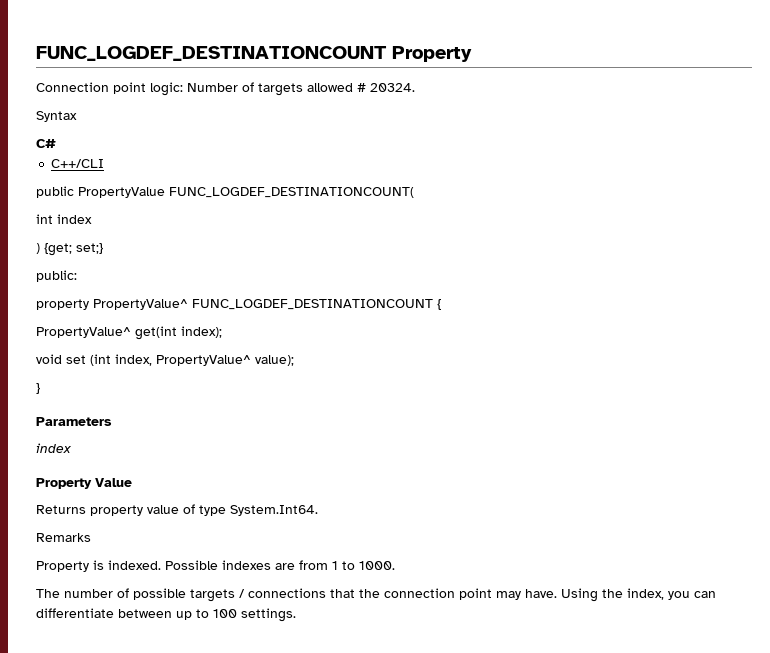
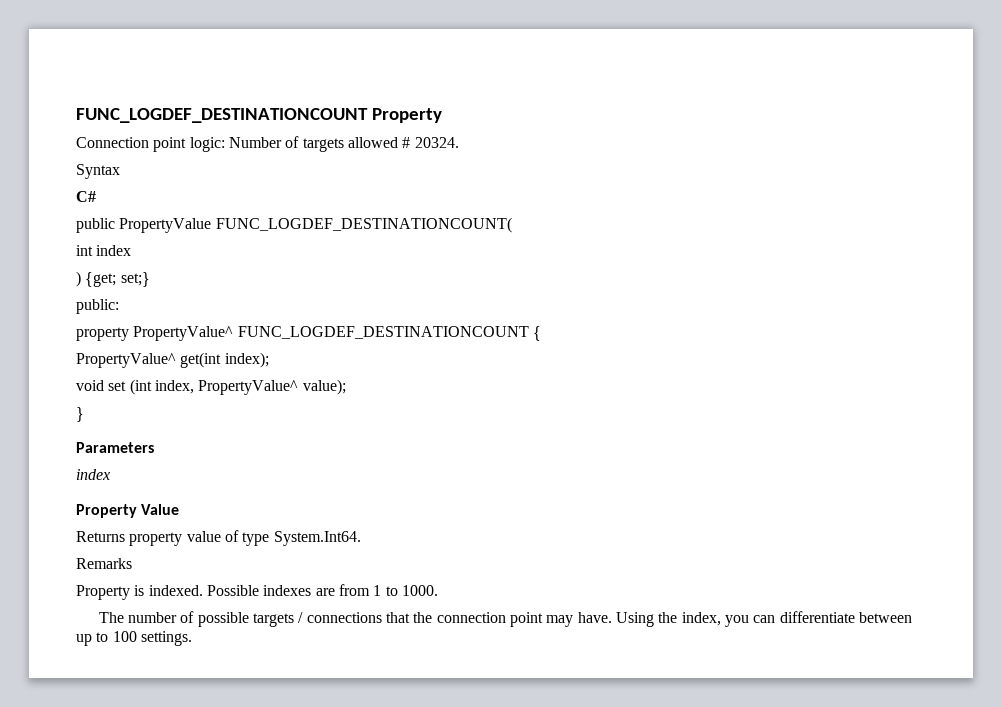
[51,159,105,168] // C++/CLI -> (96, 196) none

